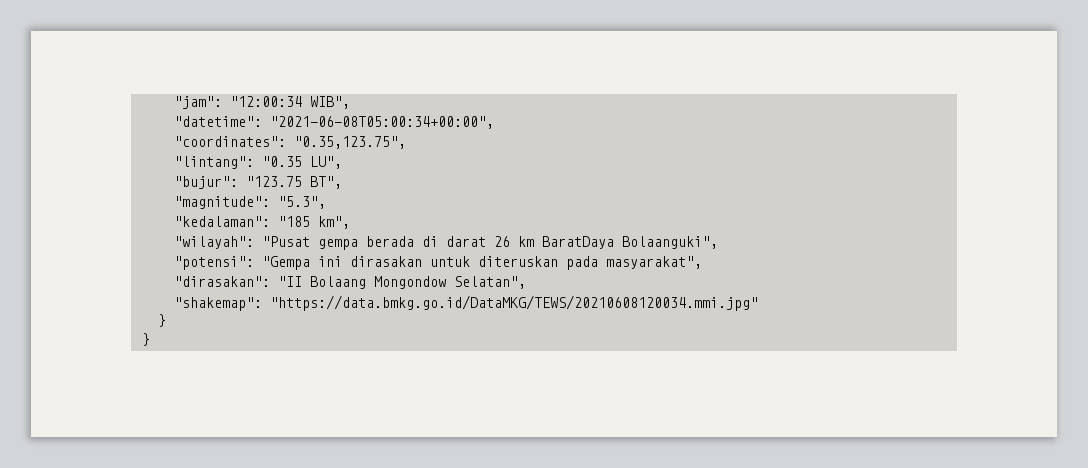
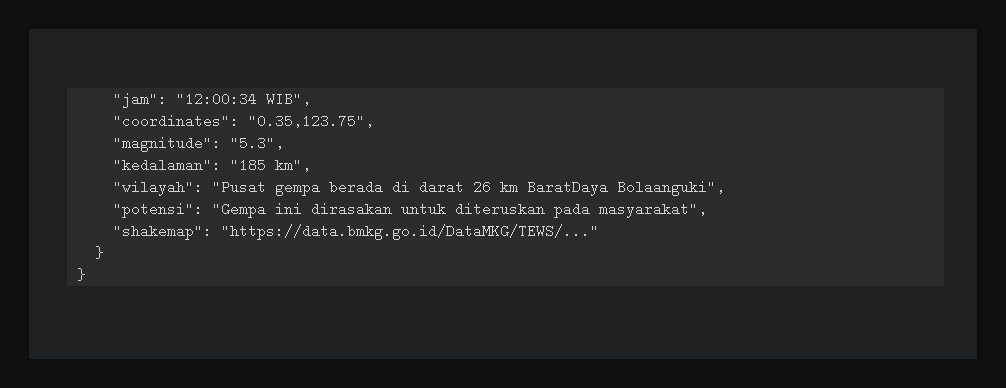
[174,116,495,129] // "datetime": "2021-06-08T05:00:34+00:00", -> (311, 99) none
[174,156,343,169] [174,176,343,189] // "lintang": "0.35 LU", // "bujur": "123.75 BT", -> (374, 121) none
[174,276,527,289] // "dirasakan": "II Bolaang Mongondow Selatan", -> (707, 210) none
[270,295,759,311] "https://data.bmkg.go.id/DataMKG/TEWS/20210608120034.mmi.jpg" -> [220,224,599,240] "https://data.bmkg.go.id/DataMKG/TEWS/..."

